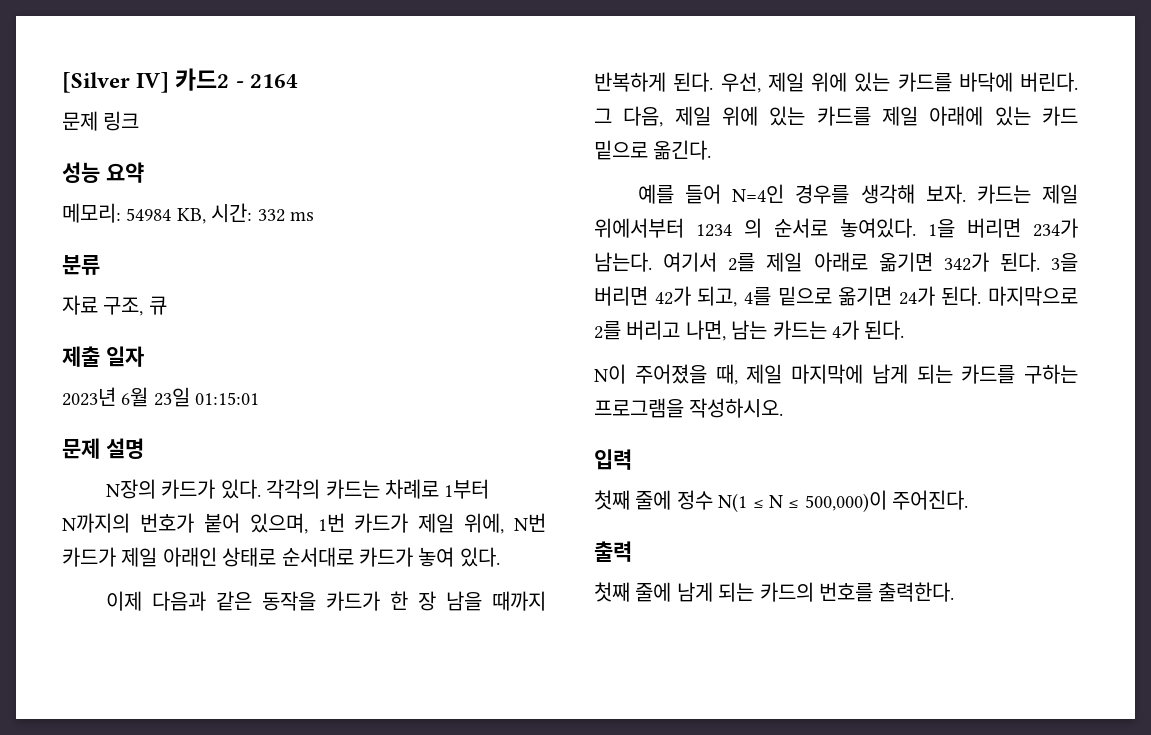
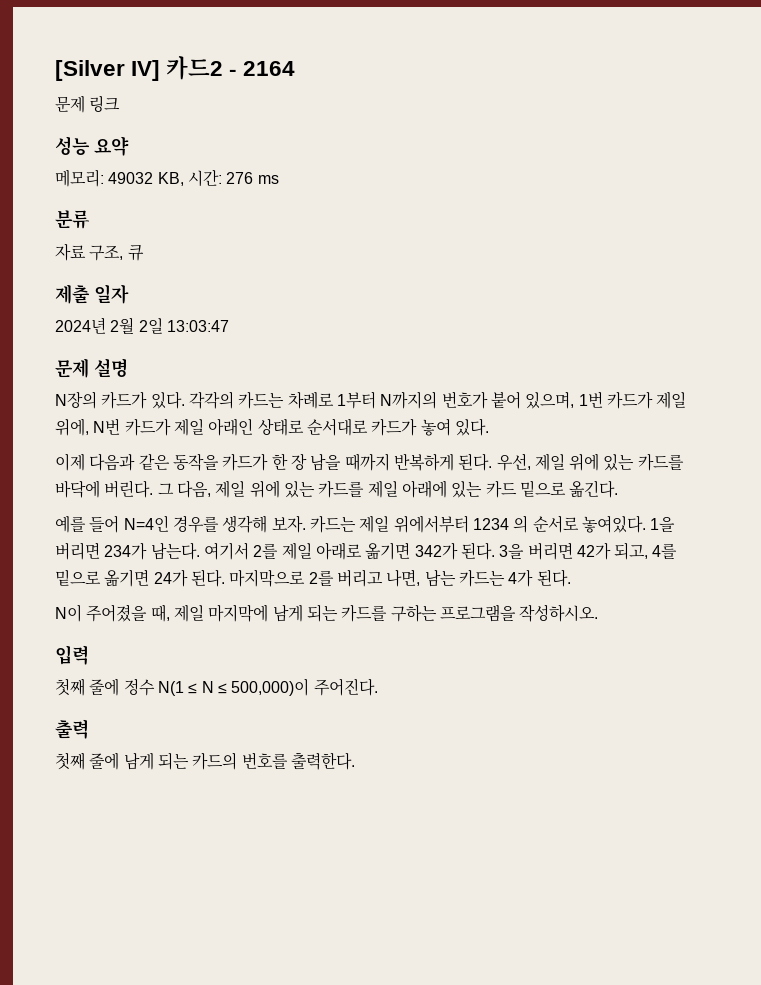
[126,208,172,221] 54984 -> [108,172,154,184] 49032
[257,209,285,222] 332 -> [226,172,254,184] 276
[62,387,260,407] 2023년 6월 23일 01:15:01 -> [55,317,229,334] 2024년 2월 2일 13:03:47

